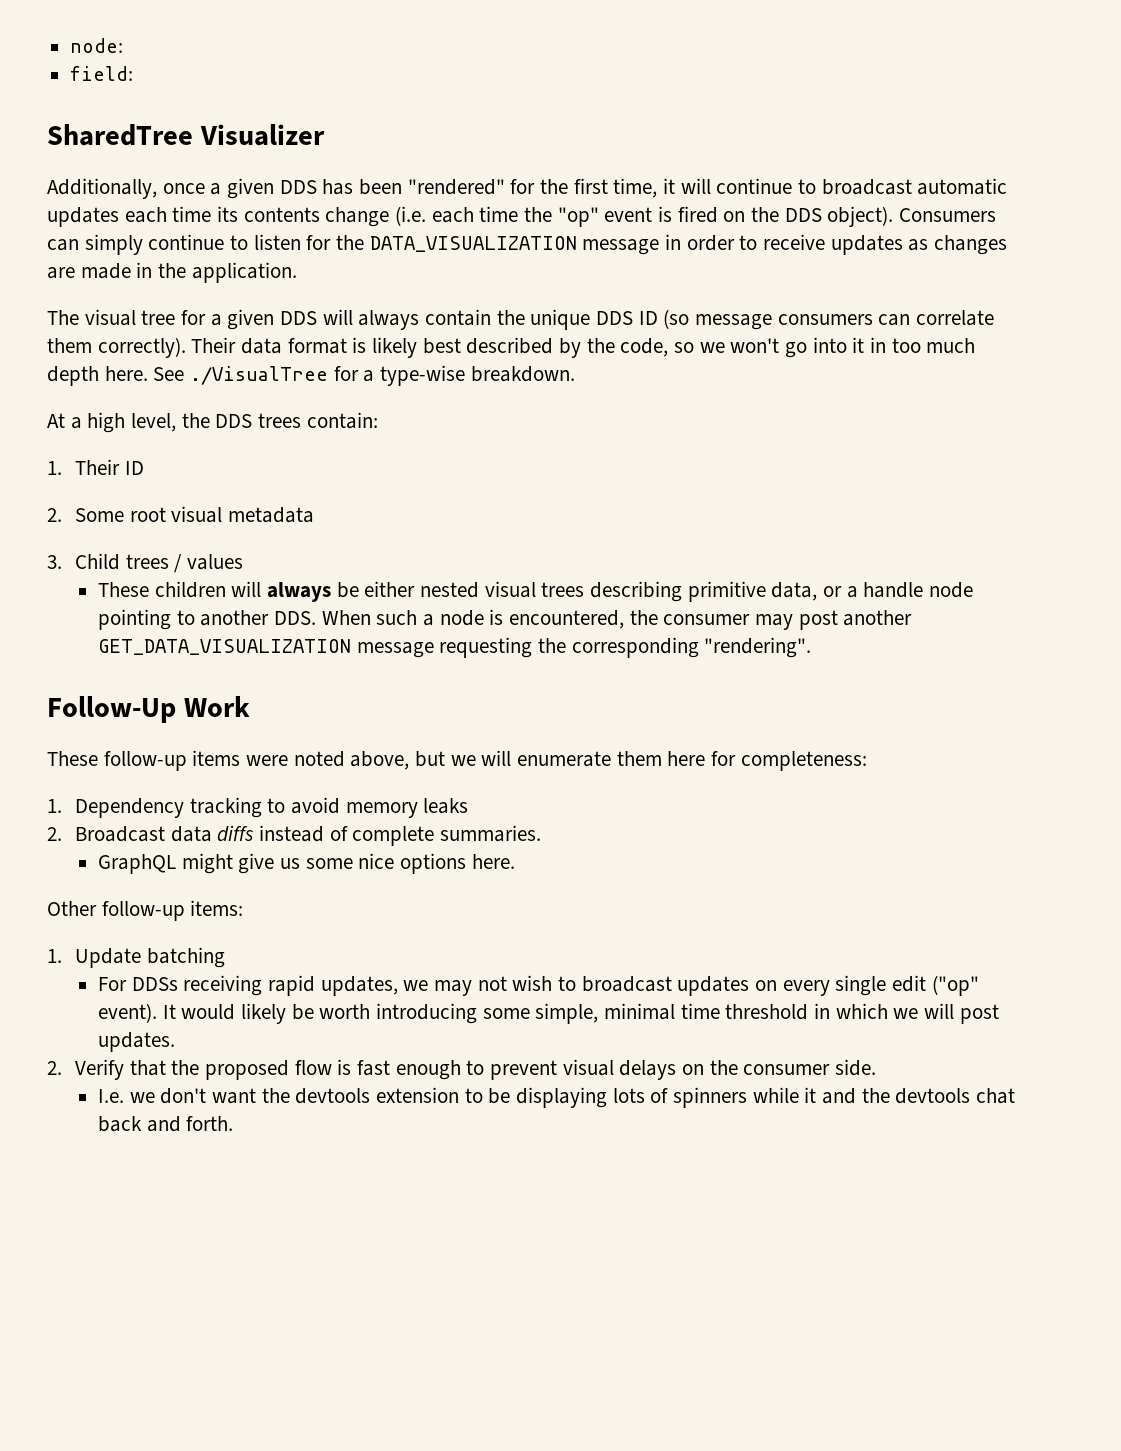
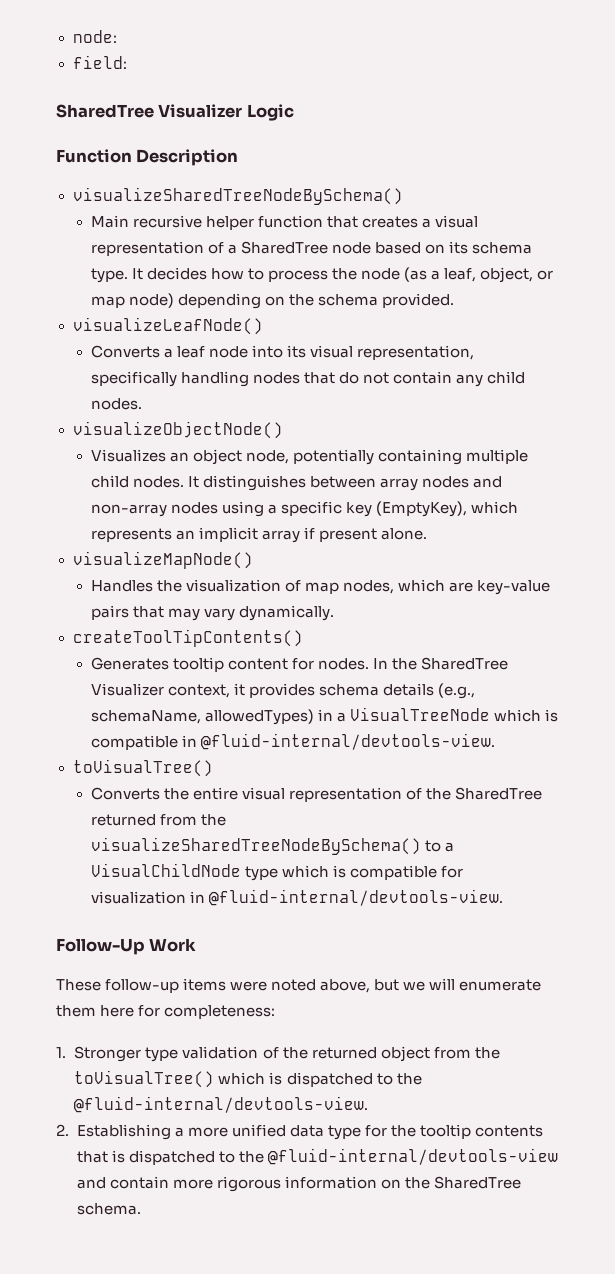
[47,178,1008,199] [47,206,997,227] [47,234,1008,255] [47,262,297,283] [47,309,995,330] [47,337,976,358] [47,365,575,386] [47,412,378,433] [47,459,144,475] [47,506,314,523] [47,553,243,573] [97,581,974,602] [97,609,913,630] [97,637,812,658] // Additionally, once a given DDS has been "rendered" for the first time, it will continue to broadcast automatic updates each time its contents change (i.e. each time the "op" event is fired on the DDS object). Consumers can simply continue to listen for the DATA_VISUALIZATION message in order to receive updates as changes are made in the application. // The visual tree for a given DDS will always contain the unique DDS ID (so message consumers can correlate them correctly). Their data format is likely best described by the code, so we won't go into it in too much depth here. See ./VisualTree for a type-wise breakdown. // At a high level, the DDS trees contain: // 1. Their ID // 2. Some root visual metadata // 3. Child trees / values // These children will always be either nested visual trees describing primitive data, or a handle node pointing to another DDS. When such a node is encountered, the consumer may post another GET_DATA_VISUALIZATION message requesting the corresponding "rendering". -> [246,104,294,121] [56,149,239,166] [72,187,403,205] [90,215,479,230] [90,241,533,256] [90,267,554,283] [90,293,455,309] [72,317,263,335] [90,345,475,360] [90,371,526,387] [90,398,142,410] [72,421,283,439] [90,449,529,465] [90,475,503,491] [90,501,519,517] [90,527,428,543] [72,551,253,569] [90,579,551,595] [90,605,335,621] [72,629,303,647] [90,657,509,672] [90,683,476,699] [90,707,559,725] [90,733,495,750] [72,759,213,777] [90,787,543,802] [90,814,226,826] [90,837,454,855] [90,863,464,881] [90,889,503,906] Logic // Function Description // visualizeSharedTreeNodeBySchema() // Main recursive helper function that creates a visual representation of a SharedTree node based on its schema type. It decides how to process the node (as a leaf, object, or map node) depending on the schema provided. // visualizeLeafNode() // Converts a leaf node into its visual representation, specifically handling nodes that do not contain any child nodes. // visualizeObjectNode() // Visualizes an object node, potentially containing multiple child nodes. It distinguishes between array nodes and non-array nodes using a specific key (EmptyKey), which represents an implicit array if present alone. // visualizeMapNode() // Handles the visualization of map nodes, which are key-value pairs that may vary dynamically. // createToolTipContents() // Generates tooltip content for nodes. In the SharedTree Visualizer context, it provides schema details (e.g., schemaName, allowedTypes) in a VisualTreeNode which is compatible in @fluid-internal/devtools-view. // toVisualTree() // Converts the entire visual representation of the SharedTree returned from the visualizeSharedTreeNodeBySchema() to a VisualChildNode type which is compatible for visualization in @fluid-internal/devtools-view.
[74,797,469,818] [47,825,541,846] [97,853,515,874] [47,900,244,921] [47,947,225,968] [97,975,979,996] [97,1003,999,1024] [97,1032,175,1052] [47,1059,876,1080] [97,1087,1016,1108] [97,1116,234,1132] Dependency tracking to avoid memory leaks // 2. Broadcast data diffs instead of complete summaries. // GraphQL might give us some nice options here. // Other follow-up items: // 1. Update batching // For DDSs receiving rapid updates, we may not wish to broadcast updates on every single edit ("op" event). It would likely be worth introducing some simple, minimal time threshold in which we will post updates. // 2. Verify that the proposed flow is fast enough to prevent visual delays on the consumer side. // I.e. we don't want the devtools extension to be displaying lots of spinners while it and the devtools chat back and forth. -> [74,1046,500,1062] [74,1070,422,1088] [74,1096,369,1113] [56,1124,543,1140] [76,1148,558,1165] [76,1176,521,1192] [76,1203,141,1215] Stronger type validation of the returned object from the toVisualTree() which is dispatched to the @fluid-internal/devtools-view. // 2. Establishing a more unified data type for the tooltip contents that is dispatched to the @fluid-internal/devtools-view and contain more rigorous information on the SharedTree schema.

